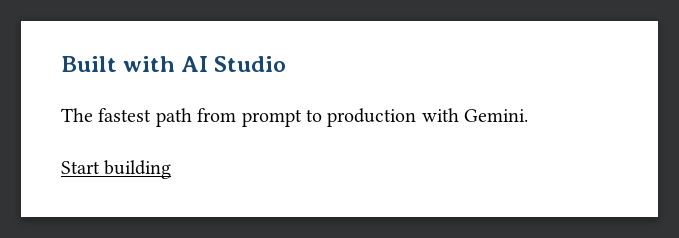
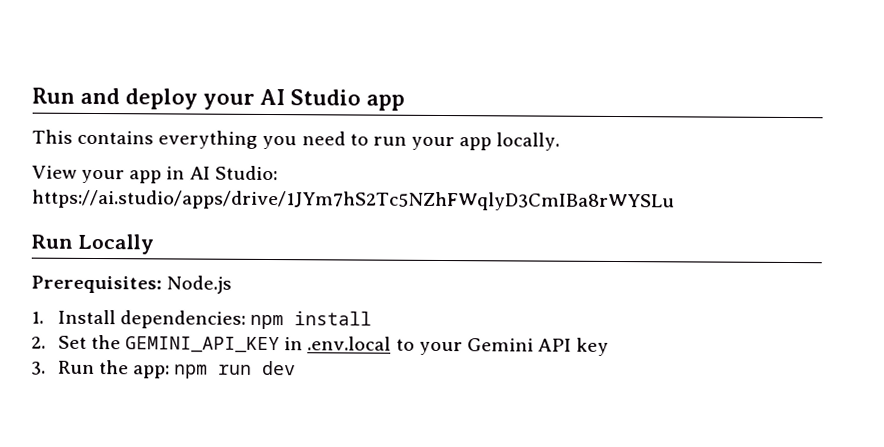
[61,56,287,72] [61,108,529,127] [61,160,172,179] Built with AI Studio // The fastest path from prompt to production with Gemini. // Start building -> [32,87,405,111] [32,129,561,151] [32,165,278,184] [32,189,675,212] [31,233,154,255] [31,275,233,294] [31,309,373,330] [31,334,610,356] [31,360,297,379] Run and deploy your AI Studio app // This contains everything you need to run your app locally. // View your app in AI Studio: https://ai.studio/apps/drive/1JYm7hS2Tc5NZhFWqlyD3CmIBa8rWYSLu // Run Locally // Prerequisites: Node.js // 1. Install dependencies: npm install // 2. Set the GEMINI_API_KEY in .env.local to your Gemini API key // 3. Run the app: npm run dev

